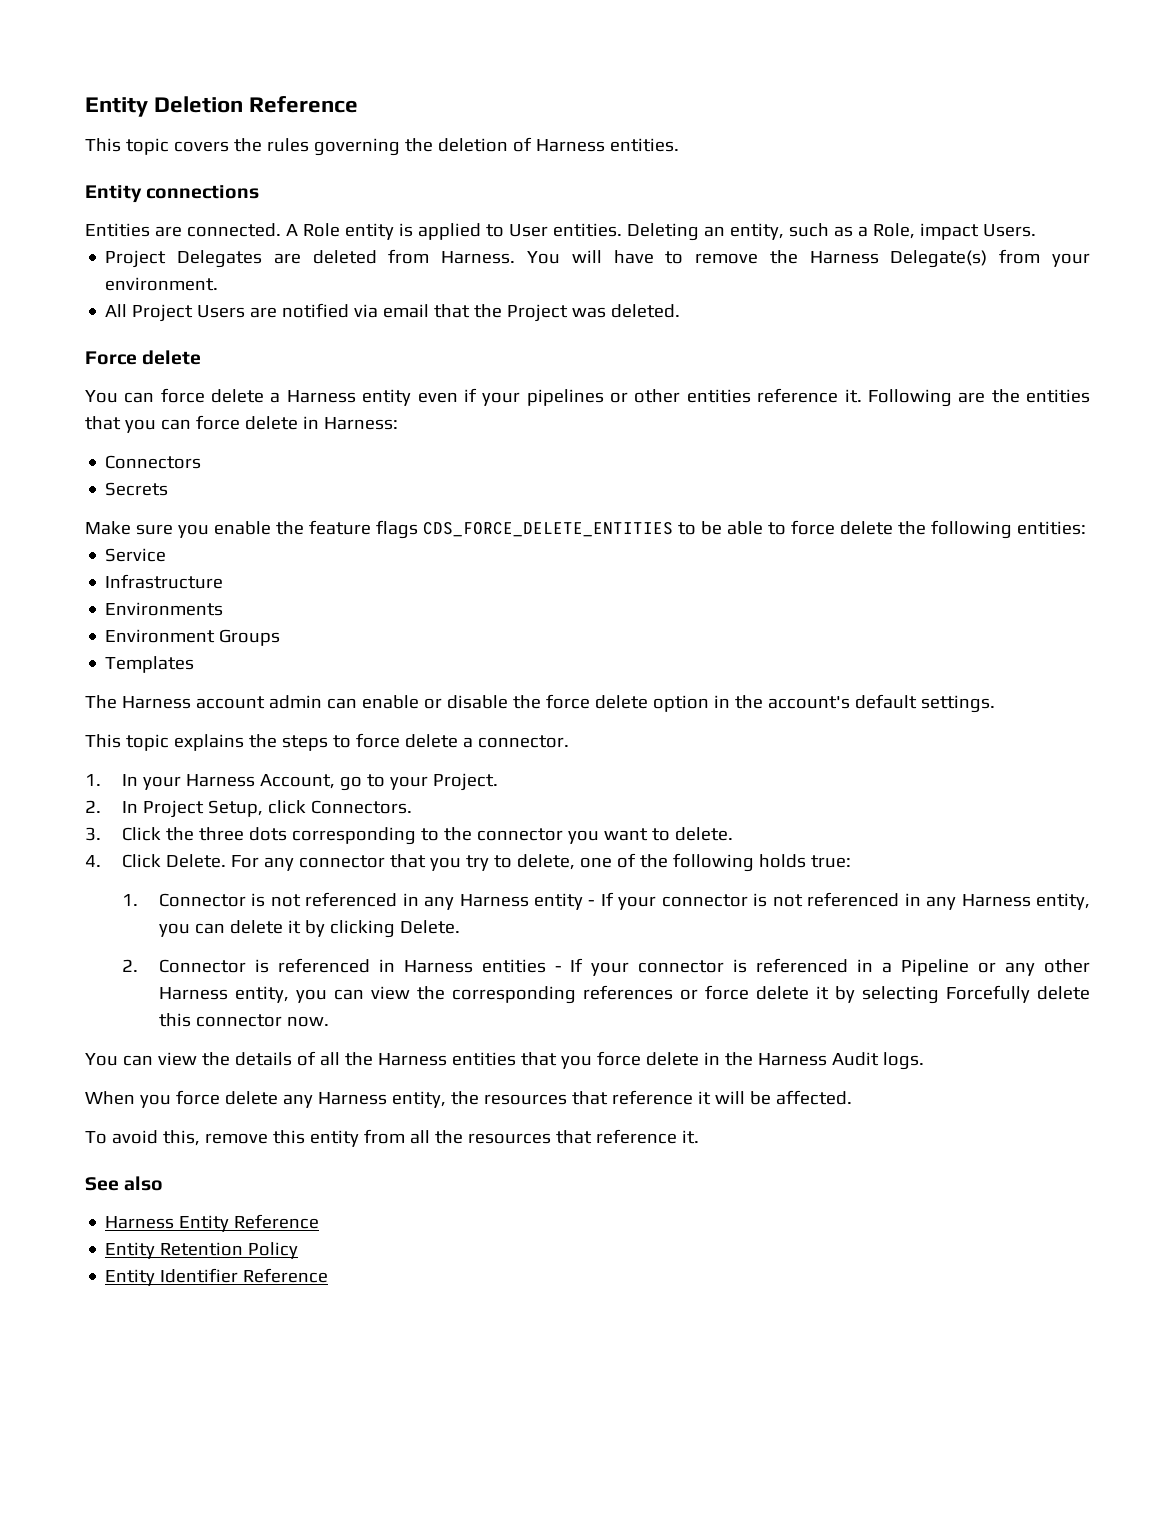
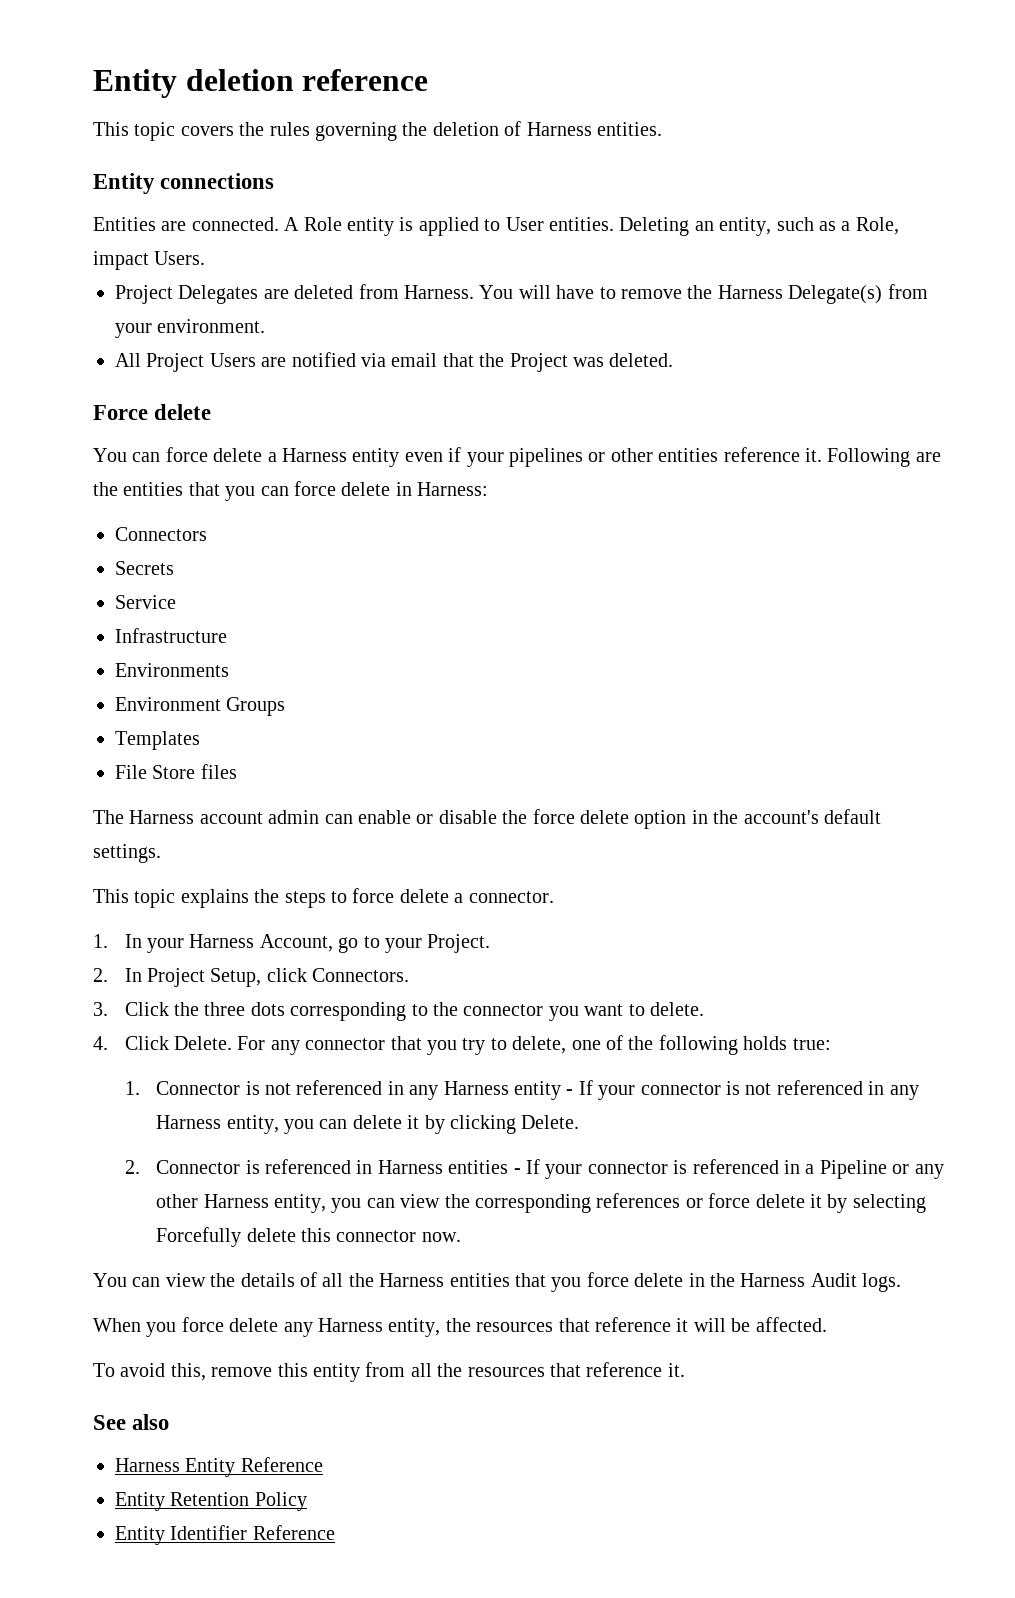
[85,96,359,117] Entity Deletion Reference -> [93,69,429,98] Entity deletion reference
[85,520,1086,539] // Make sure you enable the feature flags CDS_FORCE_DELETE_ENTITIES to be able to force delete the following entities: -> (174, 568) none
(195, 664) none -> [115,764,237,779] // File Store files

